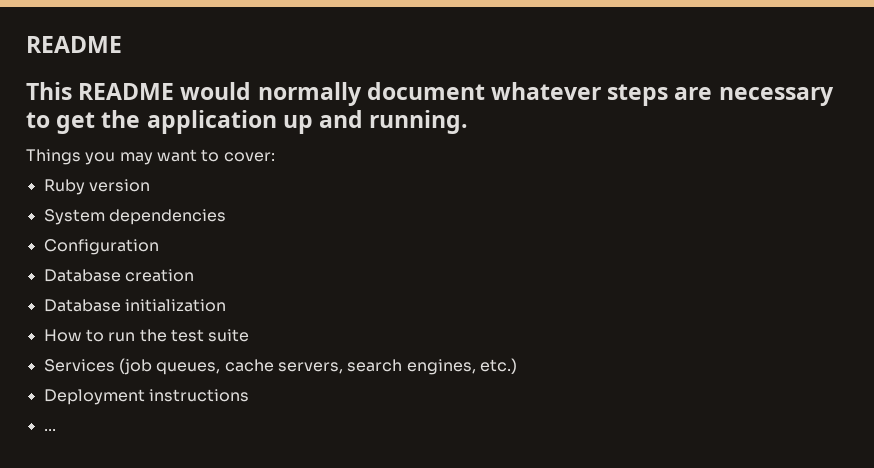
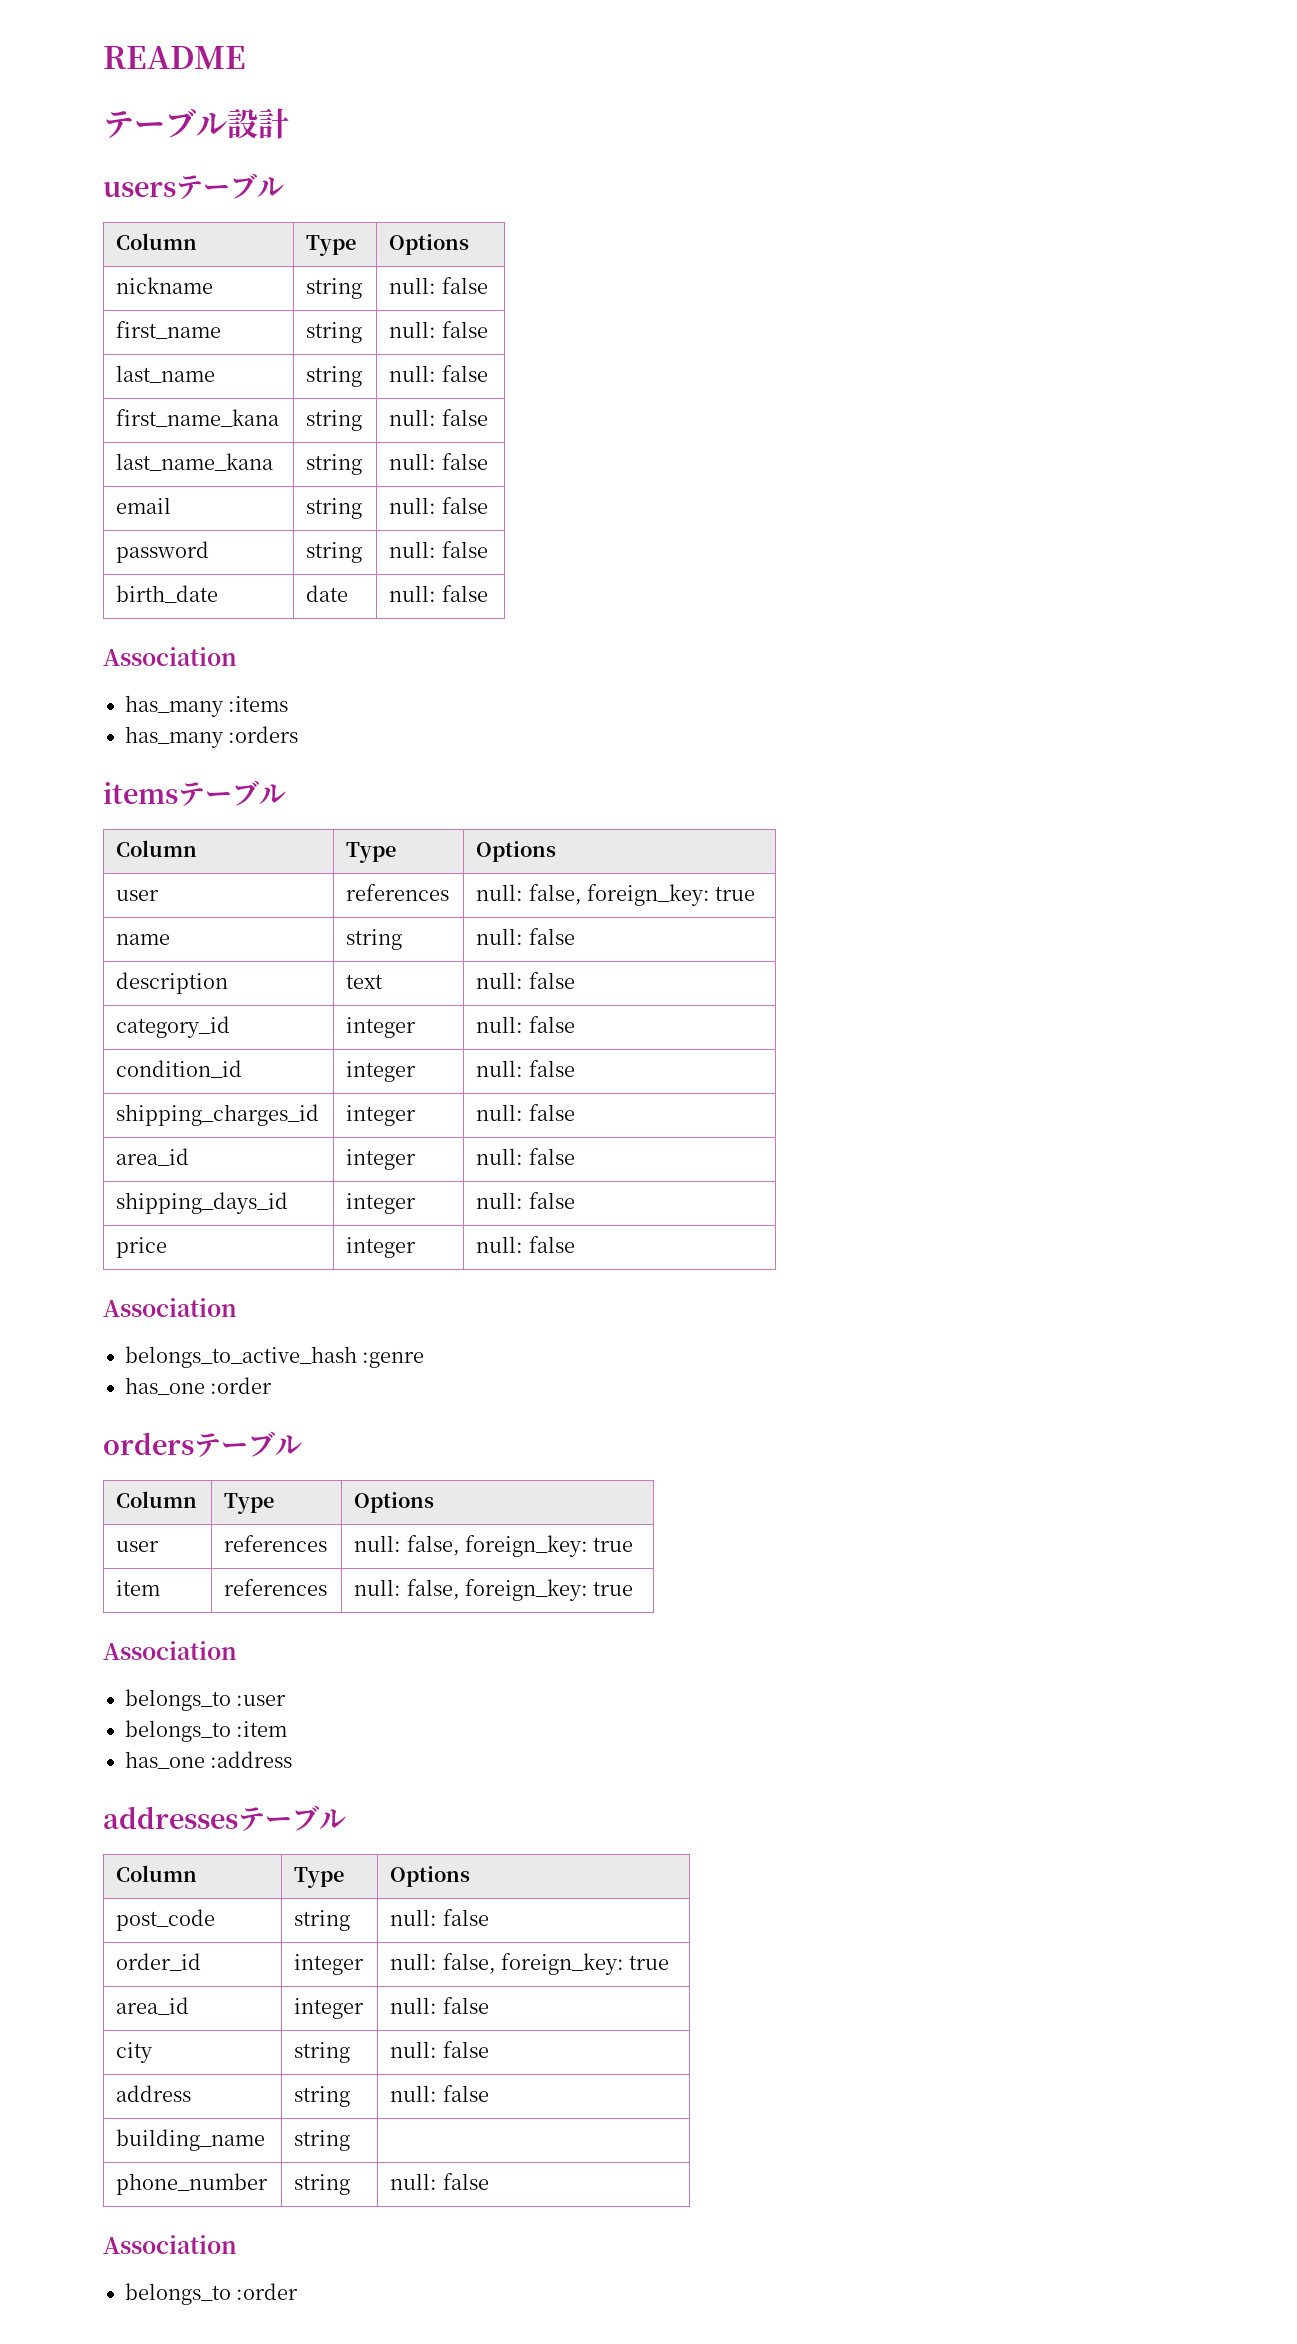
[26,82,834,106] [26,110,469,134] [26,149,275,165] [43,179,150,195] [43,209,226,225] [43,239,159,255] [43,269,194,282] [43,299,226,312] [43,329,250,342] [43,358,517,375] [43,389,249,405] [43,429,56,431] This README would normally document whatever steps are necessary to get the application up and running. // Things you may want to cover: // Ruby version // System dependencies // Configuration // Database creation // Database initialization // How to run the test suite // Services (job queues, cache servers, search engines, etc.) // Deployment instructions // ... -> [103,108,289,139] [103,173,284,199] [116,233,198,250] [306,235,357,256] [389,234,470,255] [116,277,214,294] [306,278,363,299] [389,277,488,294] [116,321,222,339] [306,322,363,343] [389,321,488,338] [116,365,216,383] [306,366,363,387] [389,365,488,382] [116,409,280,427] [306,410,363,431] [389,409,488,426] [116,453,274,471] [306,454,363,475] [389,453,488,470] [116,497,172,514] [306,498,363,519] [389,497,488,514] [116,541,210,563] [306,542,363,563] [389,541,488,558] [116,585,219,603] [306,585,349,602] [389,585,488,602] [103,647,237,666] [125,695,289,717] [125,726,299,748] [103,780,286,806] [116,840,198,857] [346,842,397,863] [476,841,557,862] [116,889,160,901] [346,884,450,901] [476,884,756,906] [116,933,171,945] [346,929,403,950] [476,928,575,945] [116,972,229,994] [346,974,384,989] [476,972,575,989] [116,1016,231,1038] [346,1017,417,1038] [476,1016,575,1033] [116,1060,243,1078] [346,1061,417,1082] [476,1060,575,1077] [116,1104,320,1126] [346,1105,417,1126] [476,1104,575,1121] [116,1148,190,1166] [346,1149,417,1170] [476,1148,575,1165] [116,1192,289,1214] [346,1193,417,1214] [476,1192,575,1209] [116,1237,168,1258] [346,1237,417,1258] [476,1236,575,1253] [103,1298,237,1317] [125,1346,425,1368] [125,1377,273,1395] [103,1431,302,1457] [116,1491,198,1508] [224,1493,275,1514] [354,1492,435,1513] [116,1540,160,1552] [224,1535,328,1552] [354,1535,634,1557] [116,1580,161,1596] [224,1579,328,1596] [354,1579,634,1601] [103,1641,237,1660] [125,1689,287,1711] [125,1720,288,1742] [125,1751,293,1769] [103,1805,346,1831] [116,1865,198,1882] [294,1867,345,1888] [390,1866,471,1887] [116,1909,216,1931] [294,1910,351,1931] [390,1909,489,1926] [116,1953,202,1971] [294,1954,365,1975] [390,1953,670,1975] [116,1997,190,2015] [294,1998,365,2019] [390,1997,489,2014] [116,2042,154,2063] [294,2042,351,2063] [390,2041,489,2058] [116,2085,192,2102] [294,2086,351,2107] [390,2085,489,2102] [116,2129,266,2151] [294,2130,351,2151] [116,2173,269,2195] [294,2174,351,2195] [390,2173,489,2190] [103,2235,237,2254] [125,2283,299,2305] テーブル設計 // usersテーブル // Column | Type | Options // nickname | string | null: false // first_name | string | null: false // last_name | string | null: false // first_name_kana | string | null: false // last_name_kana | string | null: false // email | string | null: false // password | string | null: false // birth_date | date | null: false // Association // has_many :items // has_many :orders // itemsテーブル // Column | Type | Options // user | references | null: false, foreign_key: true // name | string | null: false // description | text | null: false // category_id | integer | null: false // condition_id | integer | null: false // shipping_charges_id | integer | null: false // area_id | integer | null: false // shipping_days_id | integer | null: false // price | integer | null: false // Association // belongs_to_active_hash :genre // has_one :order // ordersテーブル // Column | Type | Options // user | references | null: false, foreign_key: true // item | references | null: false, foreign_key: true // Association // belongs_to :user // belongs_to :item // has_one :address // addressesテーブル // Column | Type | Options // post_code | string | null: false // order_id | integer | null: false, foreign_key: true // area_id | integer | null: false // city | string | null: false // address | string | null: false // building_name | string | // phone_number | string | null: false // Association // belongs_to :order

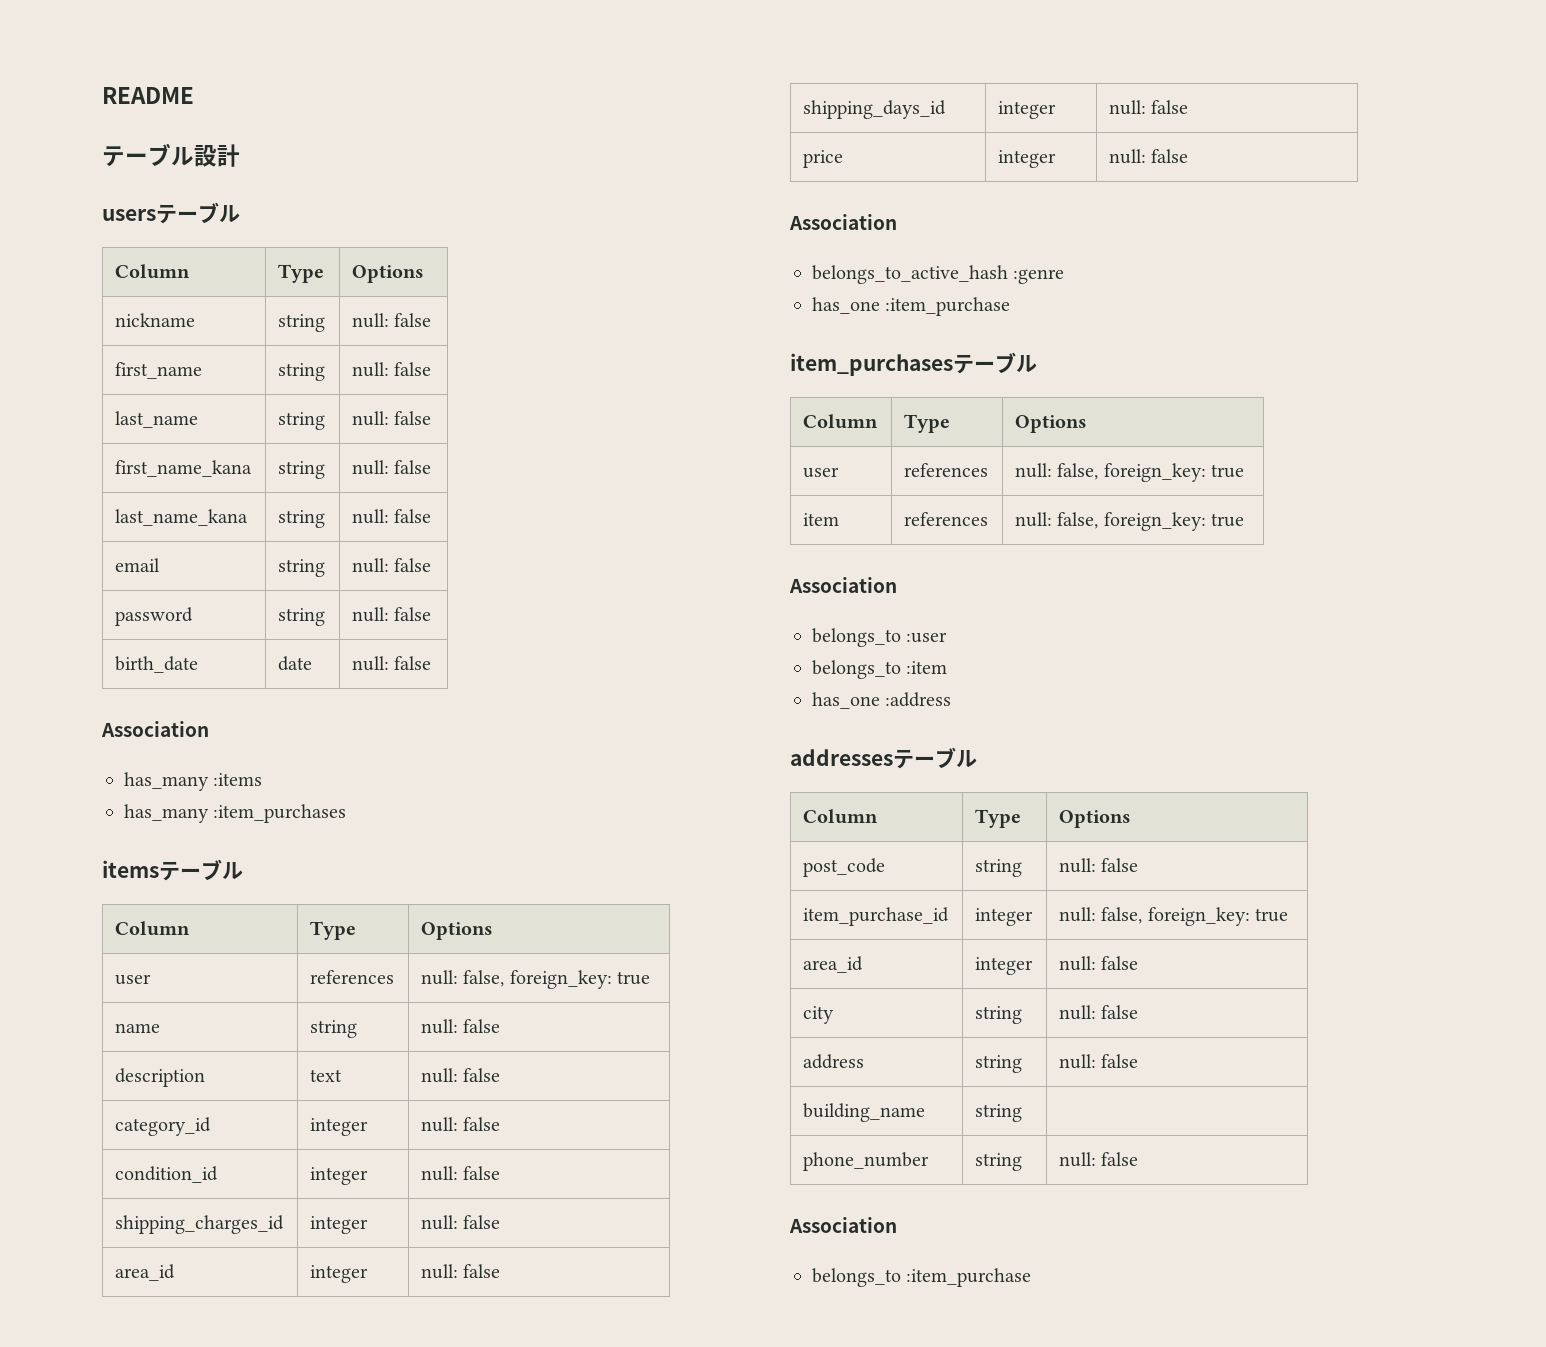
[228,726,299,743] :orders -> [213,804,347,823] :item_purchases
[210,1377,273,1394] [103,1432,194,1455] :order // orders -> [885,297,1011,316] [790,353,953,376] :item_purchase // item_purchases
[116,1953,202,1971] order_id -> [803,907,950,926] item_purchase_id
[236,2283,299,2300] :order -> [906,1268,1032,1287] :item_purchase

